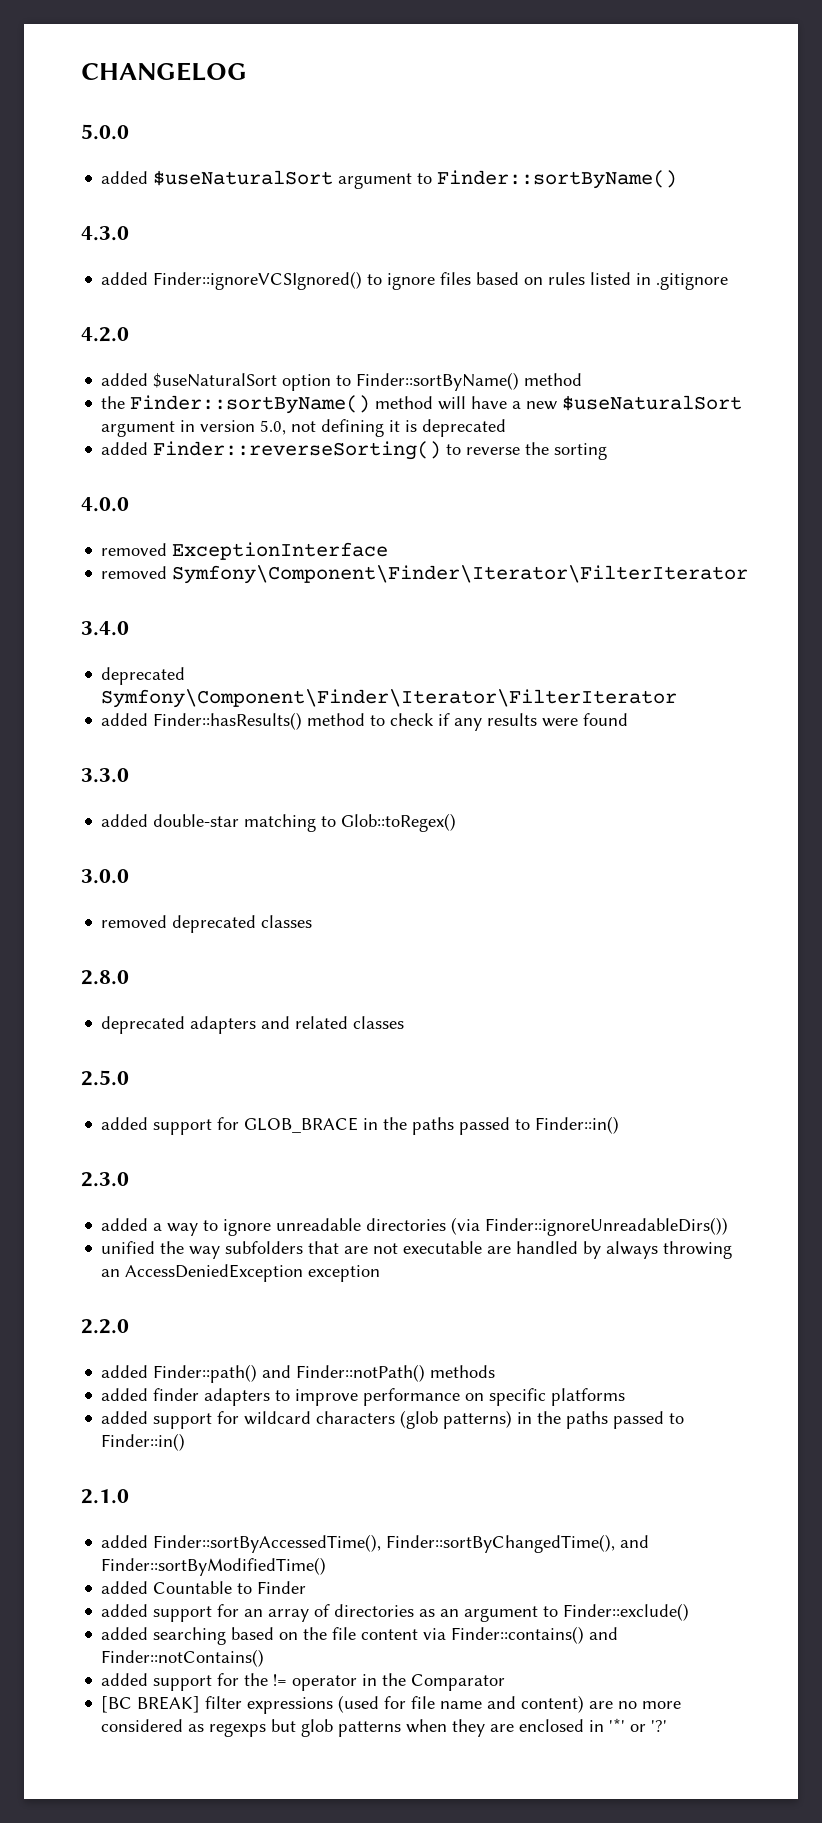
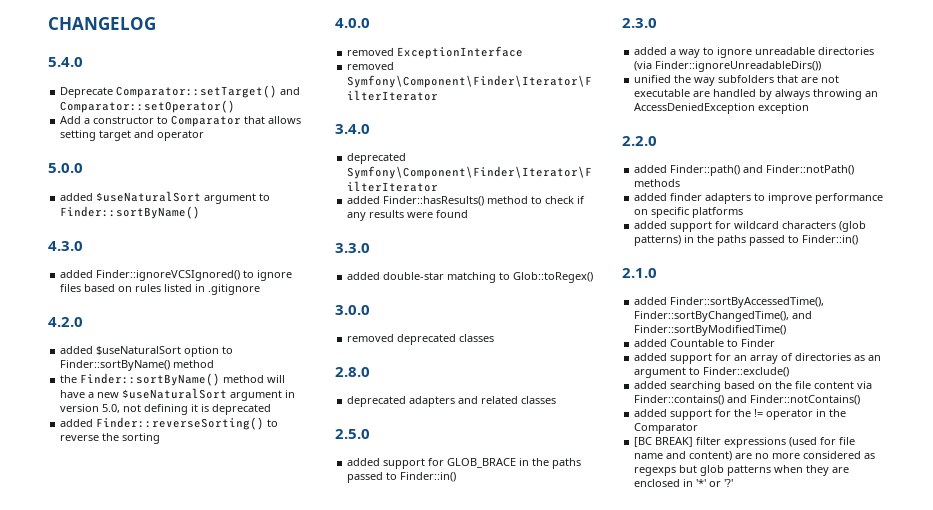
(247, 71) none -> [48,57,83,67] [60,85,301,98] [60,100,236,113] [60,115,302,127] [60,130,205,141] // 5.4.0 // Deprecate Comparator::setTarget() and Comparator::setOperator() // Add a constructor to Comparator that allows setting target and operator

